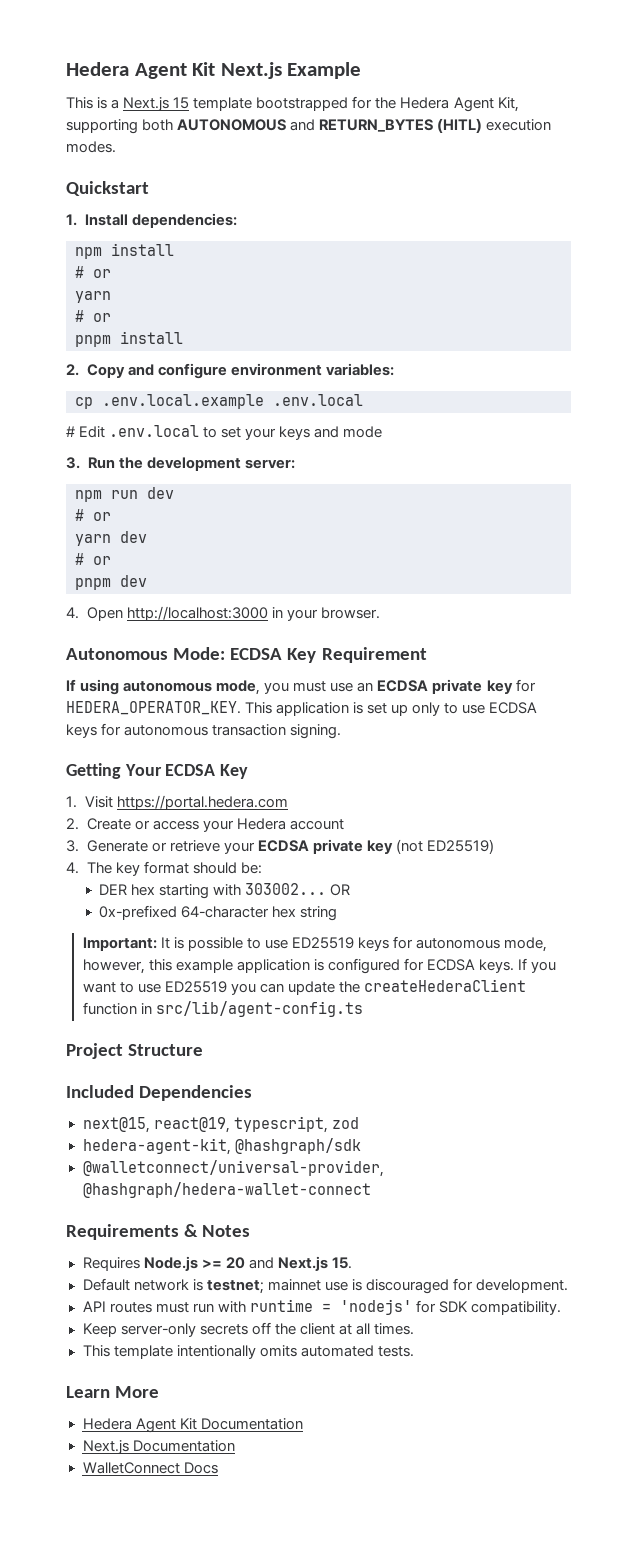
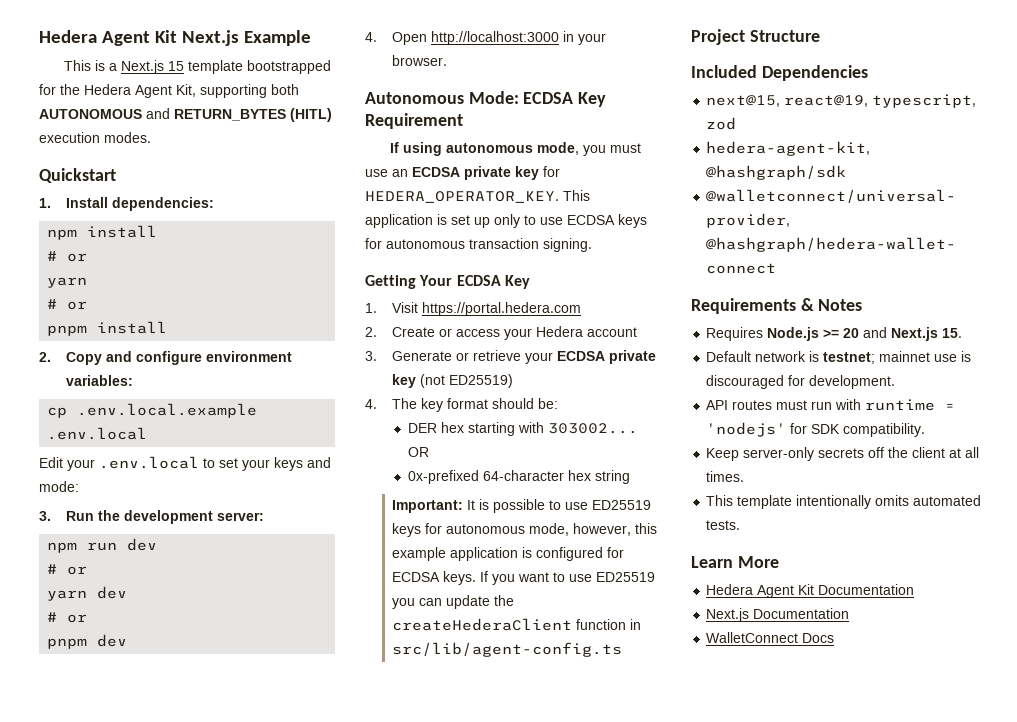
[66,426,106,438] # Edit -> [39,457,95,471] Edit your
[343,426,383,438] mode -> [39,481,79,492] mode:

